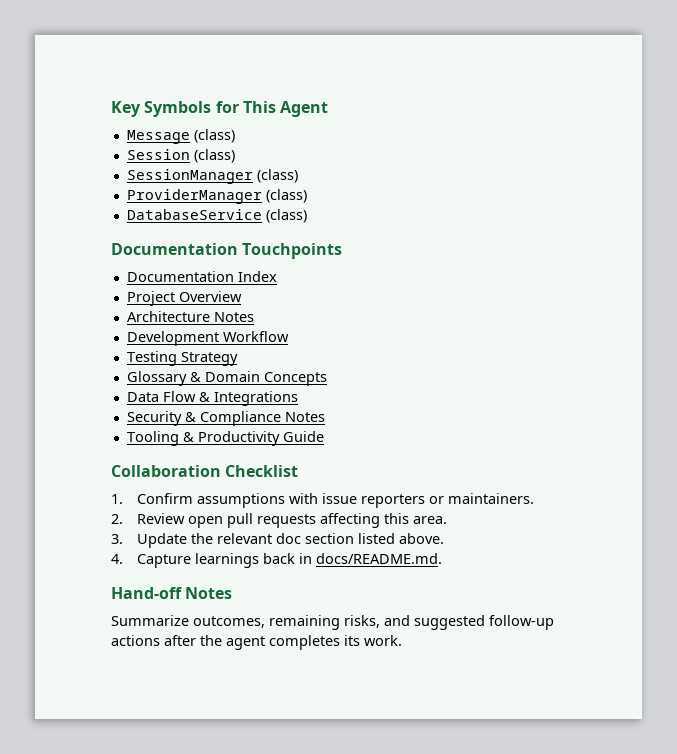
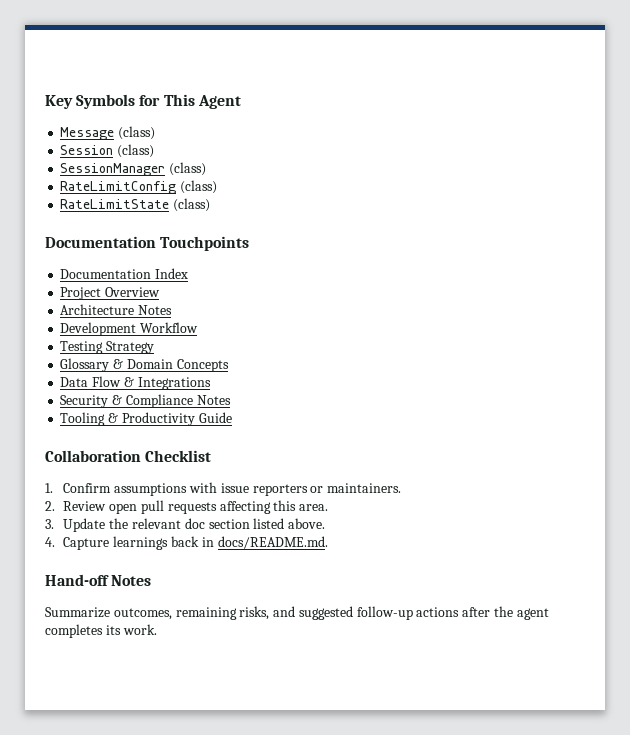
[126,189,307,204] [126,209,262,220] ProviderManager (class) // DatabaseService -> [60,180,218,194] [60,199,170,209] RateLimitConfig (class) // RateLimitState

